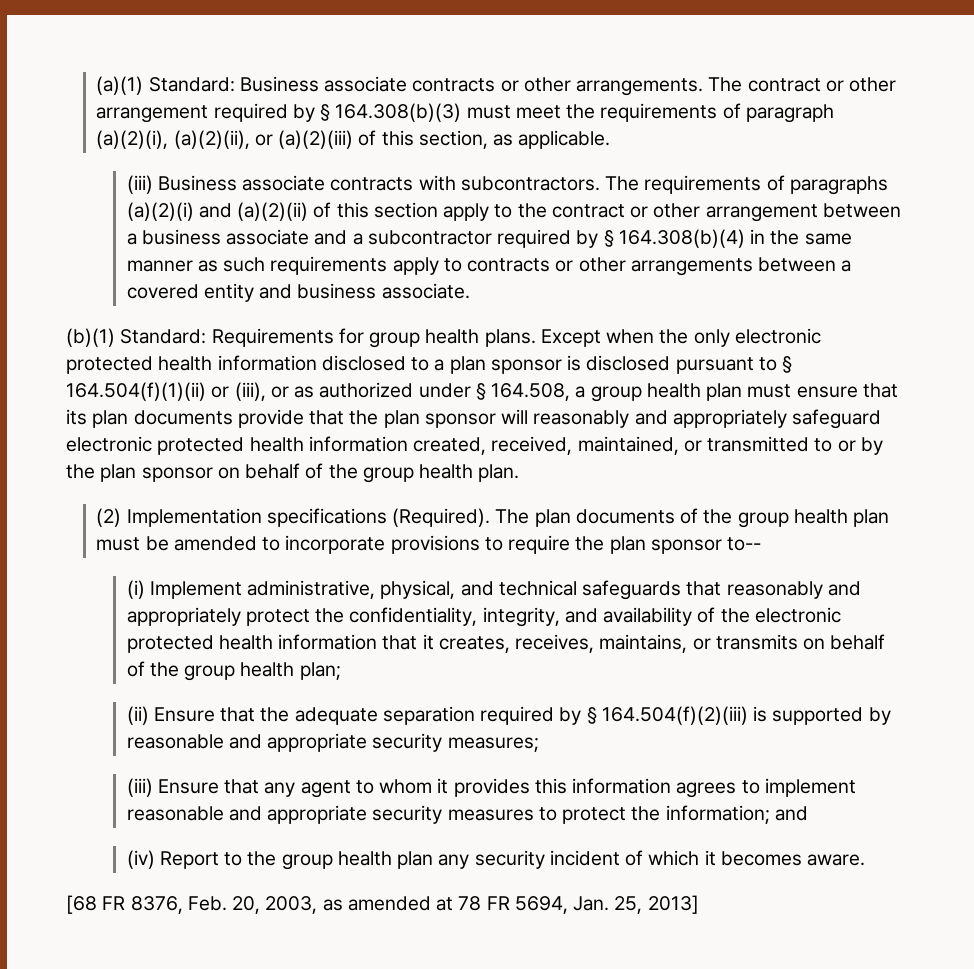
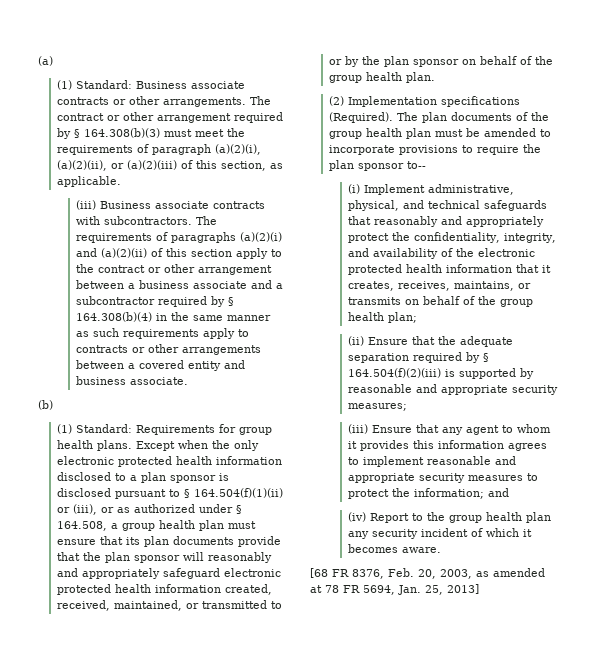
[96,76,144,95] (a)(1) -> [38,56,53,66] [56,80,72,90] (a) // (1)
[66,328,115,347] (b)(1) -> [38,400,53,410] [56,424,72,434] (b) // (1)

